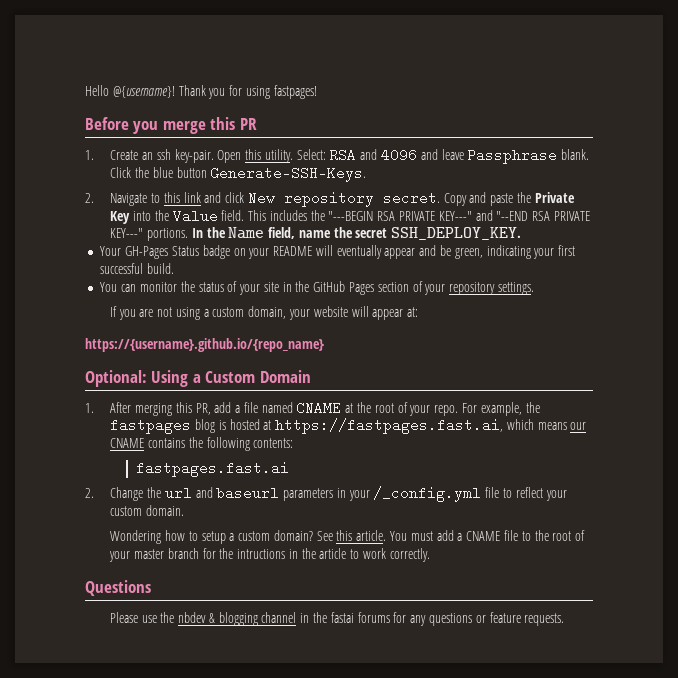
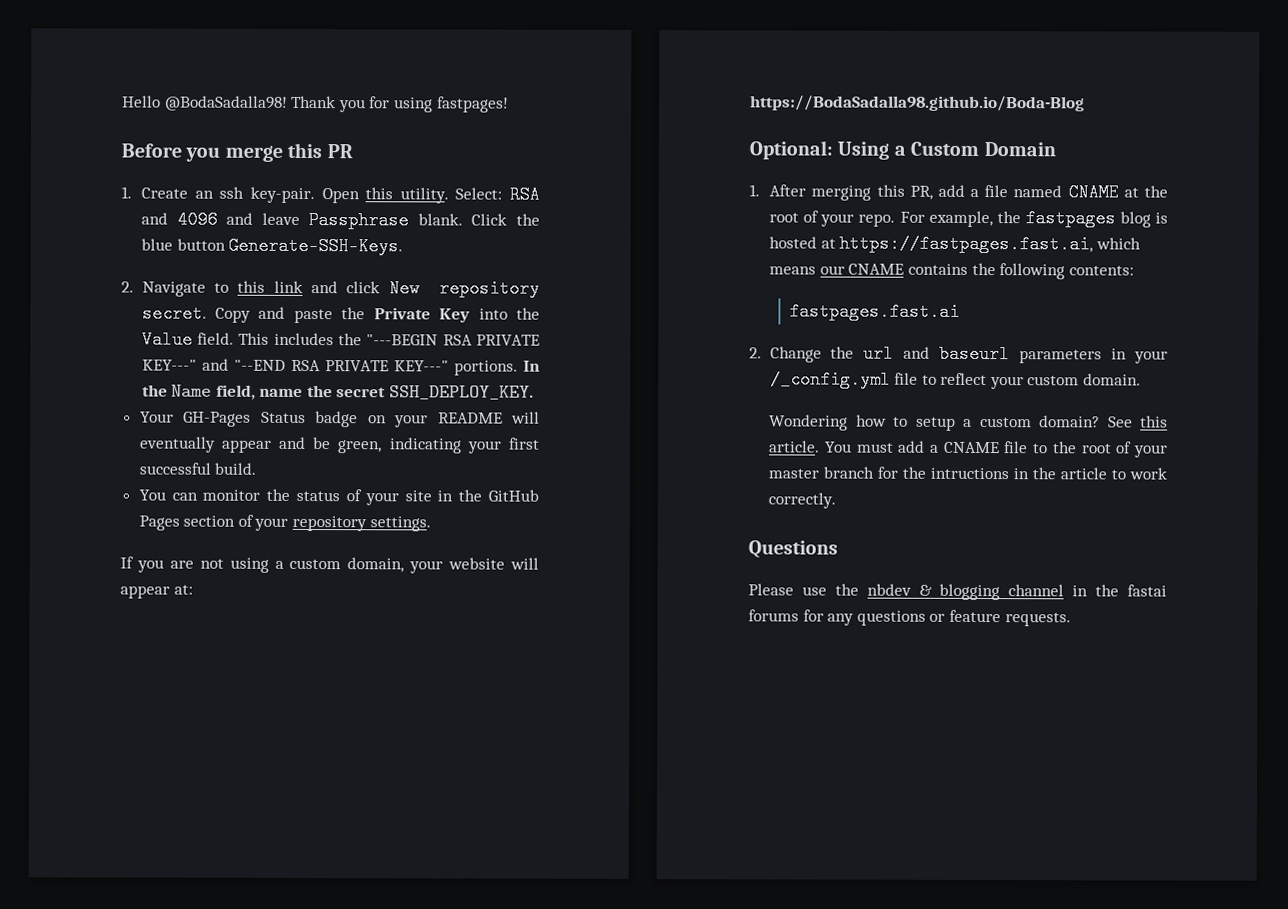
[112,86,175,98] @{username}! -> [164,95,288,111] @BodaSadalla98!
[85,338,324,352] https://{username}.github.io/{repo_name} -> [750,95,1085,112] https://BodaSadalla98.github.io/Boda-Blog

